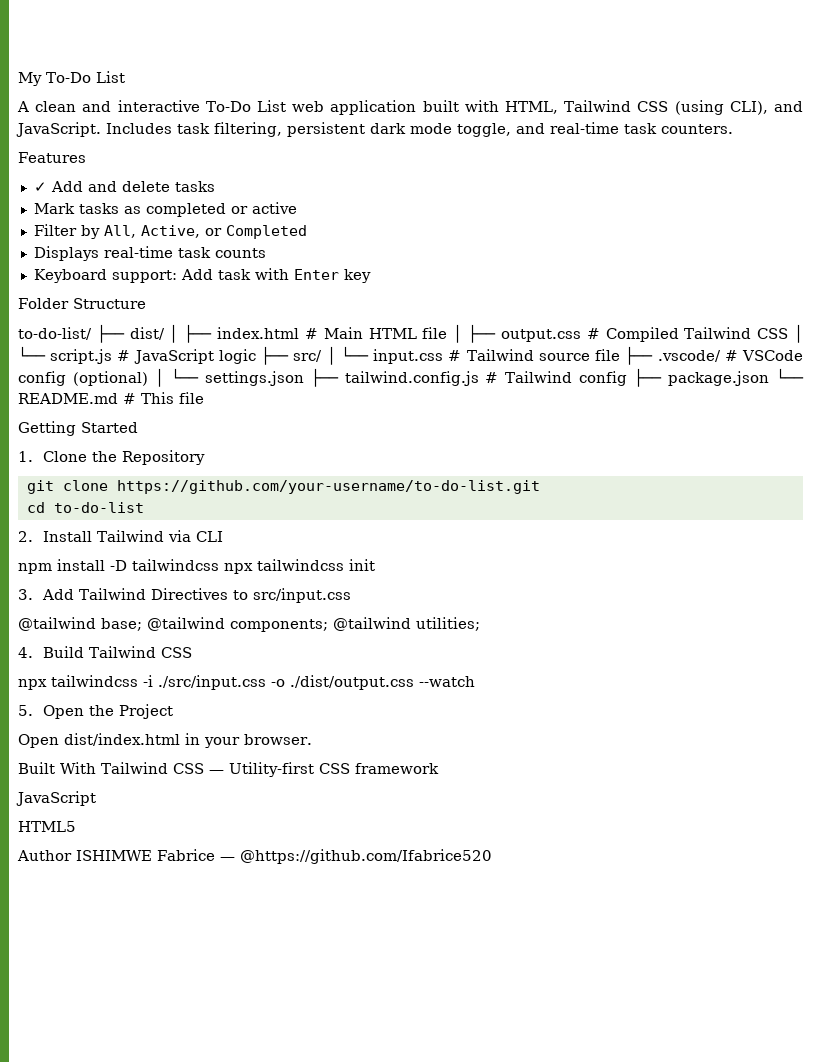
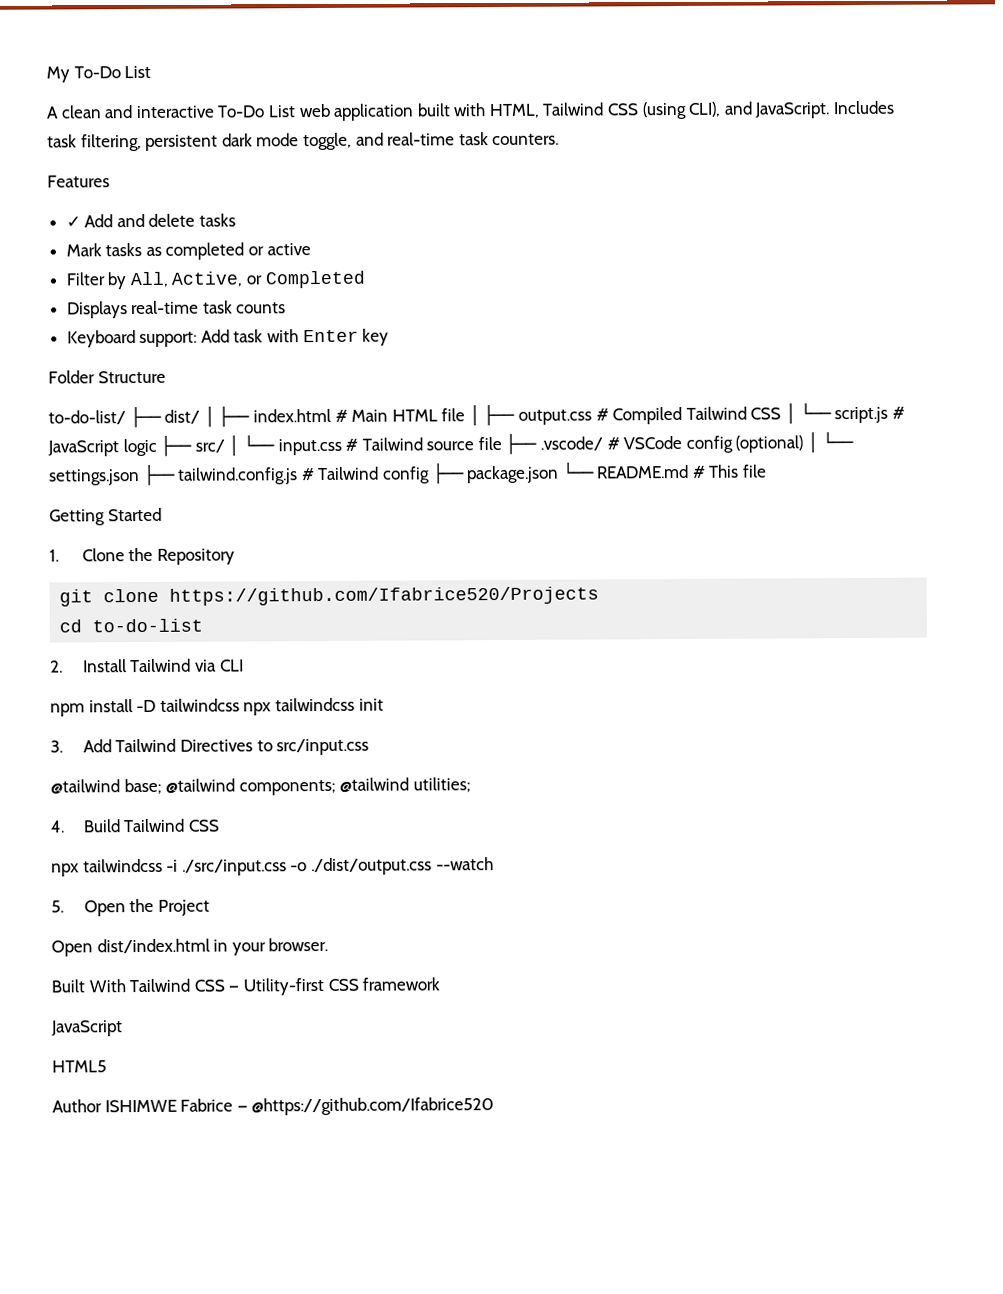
[116,480,540,494] https://github.com/your-username/to-do-list.git -> [169,586,600,606] https://github.com/Ifabrice520/Projects

